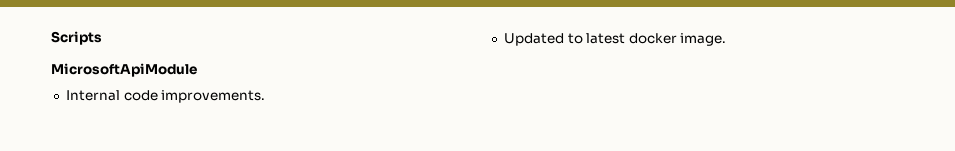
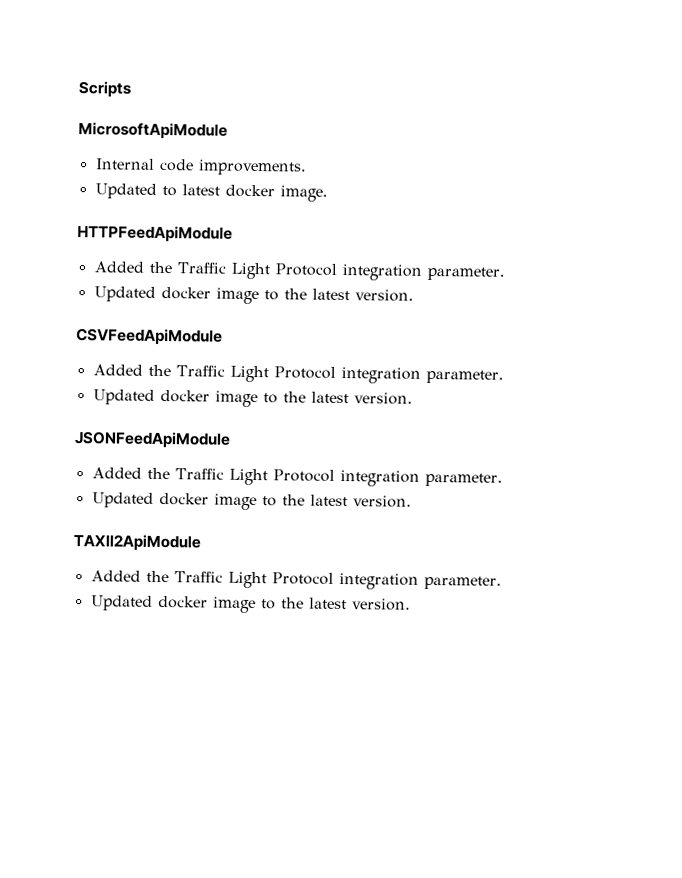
(727, 39) none -> [77,225,233,243] [93,261,505,281] [93,286,414,305] [76,328,223,346] [92,364,504,384] [92,389,413,408] [74,431,231,449] [91,467,503,487] [91,492,412,511] [73,534,201,552] [90,570,502,590] [90,595,411,614] // HTTPFeedApiModule // Added the Traffic Light Protocol integration parameter. // Updated docker image to the latest version. // CSVFeedApiModule // Added the Traffic Light Protocol integration parameter. // Updated docker image to the latest version. // JSONFeedApiModule // Added the Traffic Light Protocol integration parameter. // Updated docker image to the latest version. // TAXII2ApiModule // Added the Traffic Light Protocol integration parameter. // Updated docker image to the latest version.

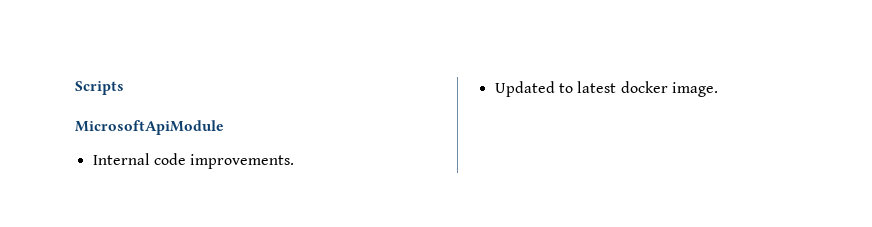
[77,225,233,243] [93,261,505,281] [93,286,414,305] [76,328,223,346] [92,364,504,384] [92,389,413,408] [74,431,231,449] [91,467,503,487] [91,492,412,511] [73,534,201,552] [90,570,502,590] [90,595,411,614] // HTTPFeedApiModule // Added the Traffic Light Protocol integration parameter. // Updated docker image to the latest version. // CSVFeedApiModule // Added the Traffic Light Protocol integration parameter. // Updated docker image to the latest version. // JSONFeedApiModule // Added the Traffic Light Protocol integration parameter. // Updated docker image to the latest version. // TAXII2ApiModule // Added the Traffic Light Protocol integration parameter. // Updated docker image to the latest version. -> (718, 89) none

